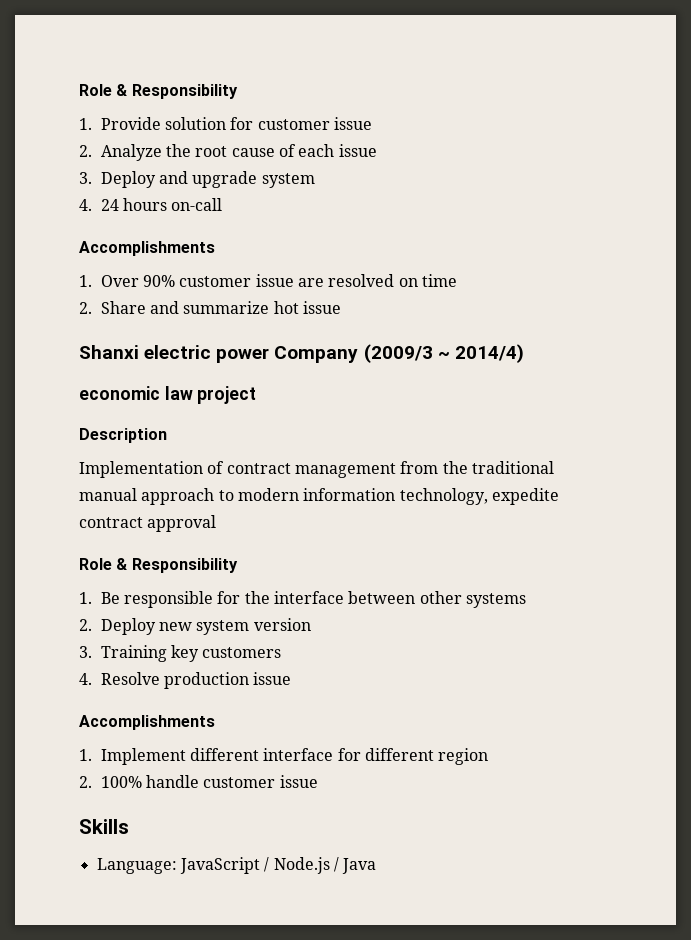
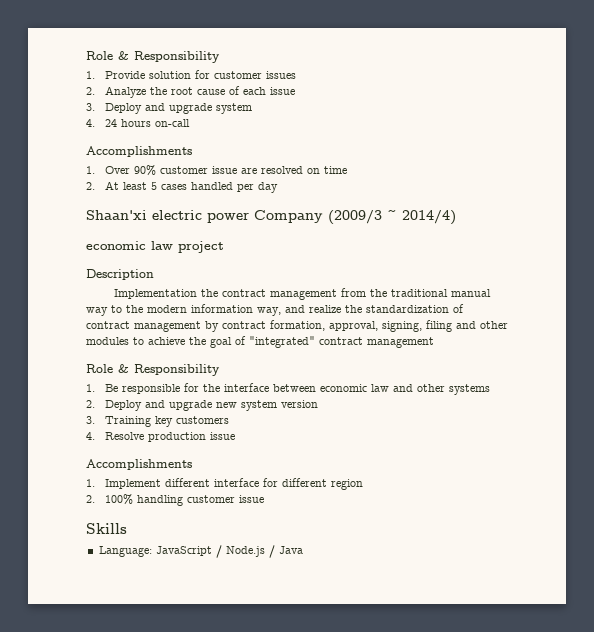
[334,117,373,130] issue -> [265,71,296,79] issues
[100,301,342,314] [79,345,139,359] Share and summarize hot issue // Shanxi -> [104,181,278,193] [86,210,147,220] At least 5 cases handled per day // Shaan'xi
[207,461,225,474] of -> [201,289,219,297] the
[141,488,559,505] [79,515,217,532] approach to modern information technology, expedite contract approval -> [86,304,464,316] [86,320,508,332] [86,336,434,348] way to the modern information way, and realize the standardization of contract management by contract formation, approval, signing, filing and other modules to achieve the goal of "integrated" contract management
(416, 597) none -> [319,384,413,392] economic law and
(156, 626) none -> [144,400,212,411] and upgrade
[146,775,200,788] handle -> [136,495,183,506] handling

